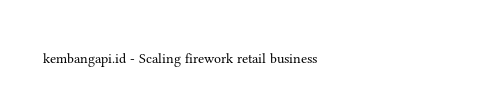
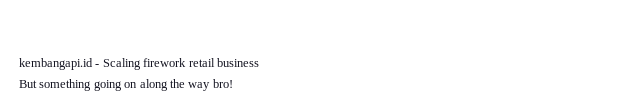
(317, 58) none -> [19,79,233,91] // But something going on along the way bro!

